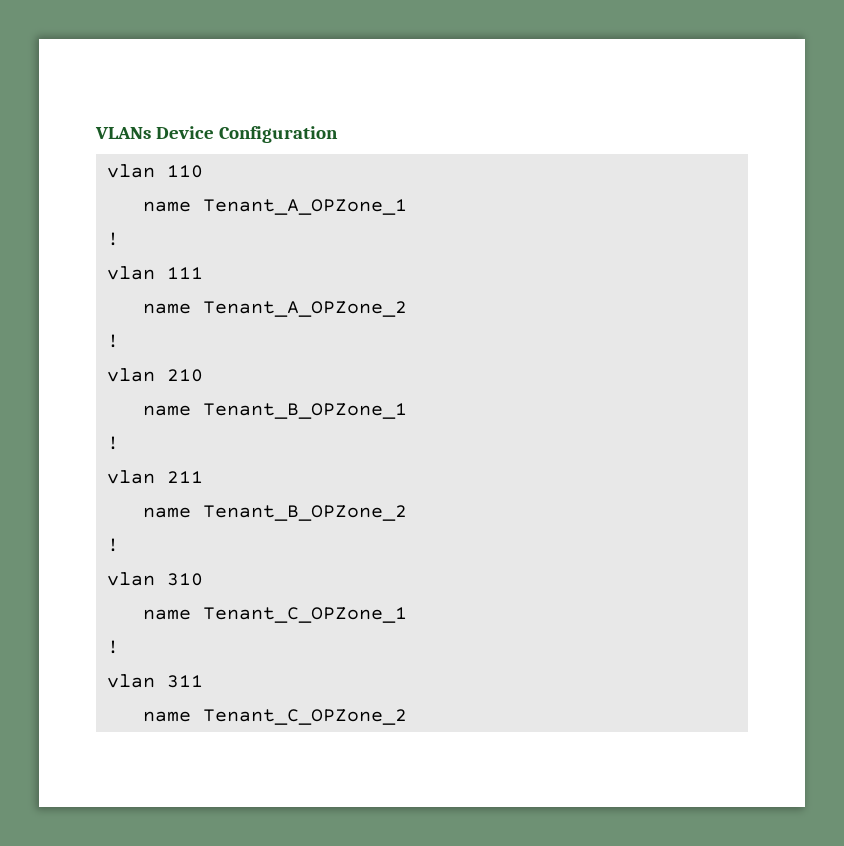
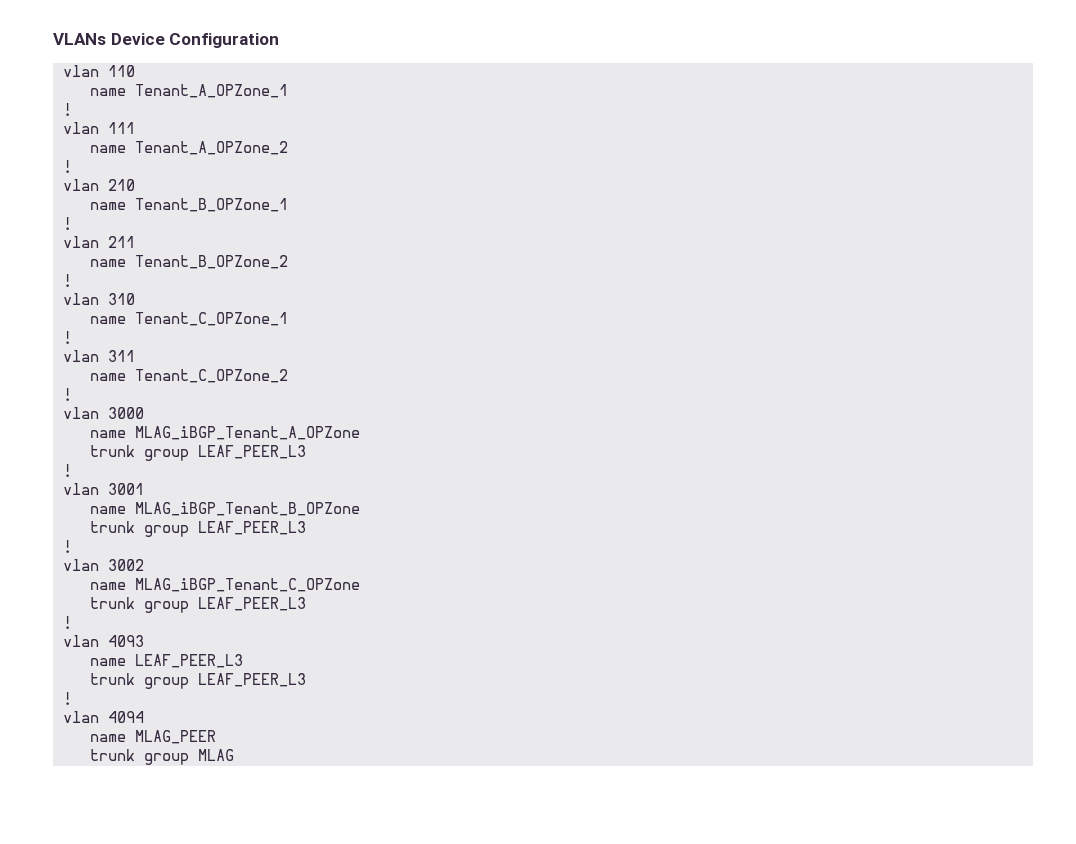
(407, 717) none -> [63,388,73,401] [63,407,145,419] [90,426,361,440] [90,445,307,461] [63,464,73,477] [63,483,145,495] [90,502,361,516] [90,521,307,537] [63,540,73,553] [63,559,145,571] [90,578,361,592] [90,597,307,613] [63,616,73,629] [63,635,145,647] [90,654,244,668] [90,673,307,689] [63,692,73,705] [63,711,145,723] [90,730,217,744] [90,749,235,765] // ! // vlan 3000 // name MLAG_iBGP_Tenant_A_OPZone // trunk group LEAF_PEER_L3 // ! // vlan 3001 // name MLAG_iBGP_Tenant_B_OPZone // trunk group LEAF_PEER_L3 // ! // vlan 3002 // name MLAG_iBGP_Tenant_C_OPZone // trunk group LEAF_PEER_L3 // ! // vlan 4093 // name LEAF_PEER_L3 // trunk group LEAF_PEER_L3 // ! // vlan 4094 // name MLAG_PEER // trunk group MLAG

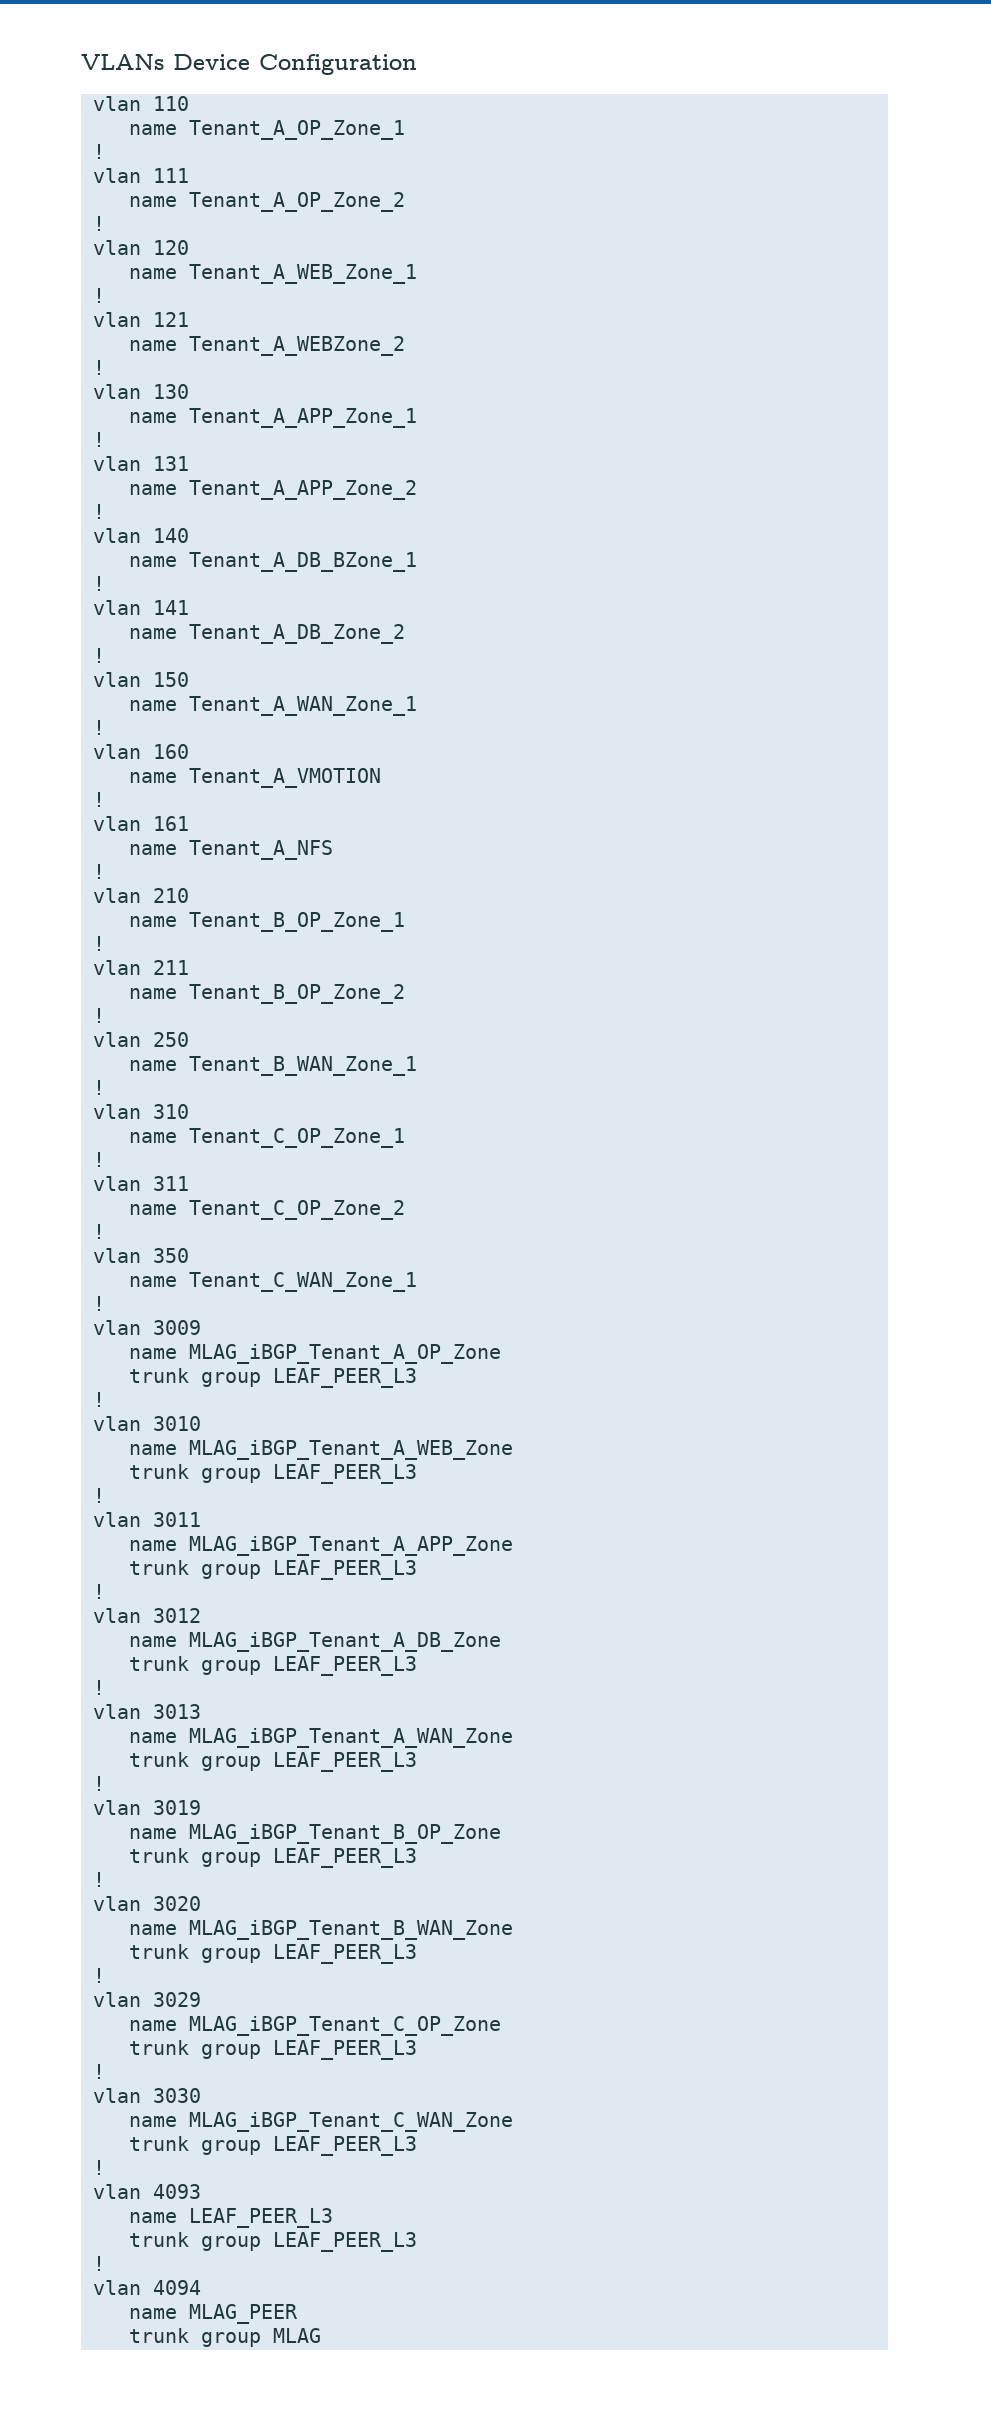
[135,84,289,98] Tenant_A_OPZone_1 -> [189,120,406,140] Tenant_A_OP_Zone_1
[135,141,289,155] Tenant_A_OPZone_2 -> [189,192,406,212] [93,216,106,231] [93,240,190,255] [129,264,418,284] [93,288,106,303] [93,312,190,327] [129,336,406,356] [93,360,106,375] [93,384,190,399] [129,408,418,428] [93,432,106,447] [93,456,190,471] [129,480,418,500] [93,504,106,519] [93,528,190,543] [129,552,418,572] [93,576,106,591] [93,600,190,615] [129,624,406,644] [93,648,106,663] [93,672,190,687] [129,696,418,716] [93,720,106,735] [93,744,190,759] [129,768,382,788] [93,792,106,807] [93,816,190,831] [129,840,334,860] Tenant_A_OP_Zone_2 // ! // vlan 120 // name Tenant_A_WEB_Zone_1 // ! // vlan 121 // name Tenant_A_WEBZone_2 // ! // vlan 130 // name Tenant_A_APP_Zone_1 // ! // vlan 131 // name Tenant_A_APP_Zone_2 // ! // vlan 140 // name Tenant_A_DB_BZone_1 // ! // vlan 141 // name Tenant_A_DB_Zone_2 // ! // vlan 150 // name Tenant_A_WAN_Zone_1 // ! // vlan 160 // name Tenant_A_VMOTION // ! // vlan 161 // name Tenant_A_NFS
[135,198,289,212] Tenant_B_OPZone_1 -> [189,912,406,932] Tenant_B_OP_Zone_1
[135,255,289,269] Tenant_B_OPZone_2 -> [189,984,406,1004] [93,1008,106,1023] [93,1032,190,1047] [129,1056,418,1076] Tenant_B_OP_Zone_2 // ! // vlan 250 // name Tenant_B_WAN_Zone_1
[135,312,289,326] Tenant_C_OPZone_1 -> [189,1128,406,1148] Tenant_C_OP_Zone_1
[135,369,289,383] [63,388,73,401] [63,407,145,419] [90,426,361,440] [90,445,307,461] [63,464,73,477] [63,483,145,495] [90,502,361,516] [90,521,307,537] [63,540,73,553] [63,559,145,571] [90,578,361,592] Tenant_C_OPZone_2 // ! // vlan 3000 // name MLAG_iBGP_Tenant_A_OPZone // trunk group LEAF_PEER_L3 // ! // vlan 3001 // name MLAG_iBGP_Tenant_B_OPZone // trunk group LEAF_PEER_L3 // ! // vlan 3002 // name MLAG_iBGP_Tenant_C_OPZone -> [189,1200,406,1220] [93,1224,106,1239] [93,1248,190,1263] [129,1272,418,1292] [93,1296,106,1311] [93,1320,202,1335] [129,1344,502,1364] [129,1368,418,1388] [93,1392,106,1407] [93,1416,202,1431] [129,1440,514,1460] [129,1464,418,1484] [93,1488,106,1503] [93,1512,202,1527] [129,1536,514,1556] [129,1560,418,1580] [93,1584,106,1599] [93,1608,202,1623] [129,1632,502,1652] [129,1656,418,1676] [93,1680,106,1695] [93,1704,202,1719] [129,1728,514,1748] [129,1752,418,1772] [93,1776,106,1791] [93,1800,202,1815] [129,1824,502,1844] [129,1848,418,1868] [93,1872,106,1887] [93,1896,202,1911] [129,1920,514,1940] [129,1944,418,1964] [93,1968,106,1983] [93,1992,202,2007] [129,2016,502,2036] [129,2040,418,2060] [93,2064,106,2079] [93,2088,202,2103] [129,2112,514,2132] Tenant_C_OP_Zone_2 // ! // vlan 350 // name Tenant_C_WAN_Zone_1 // ! // vlan 3009 // name MLAG_iBGP_Tenant_A_OP_Zone // trunk group LEAF_PEER_L3 // ! // vlan 3010 // name MLAG_iBGP_Tenant_A_WEB_Zone // trunk group LEAF_PEER_L3 // ! // vlan 3011 // name MLAG_iBGP_Tenant_A_APP_Zone // trunk group LEAF_PEER_L3 // ! // vlan 3012 // name MLAG_iBGP_Tenant_A_DB_Zone // trunk group LEAF_PEER_L3 // ! // vlan 3013 // name MLAG_iBGP_Tenant_A_WAN_Zone // trunk group LEAF_PEER_L3 // ! // vlan 3019 // name MLAG_iBGP_Tenant_B_OP_Zone // trunk group LEAF_PEER_L3 // ! // vlan 3020 // name MLAG_iBGP_Tenant_B_WAN_Zone // trunk group LEAF_PEER_L3 // ! // vlan 3029 // name MLAG_iBGP_Tenant_C_OP_Zone // trunk group LEAF_PEER_L3 // ! // vlan 3030 // name MLAG_iBGP_Tenant_C_WAN_Zone

